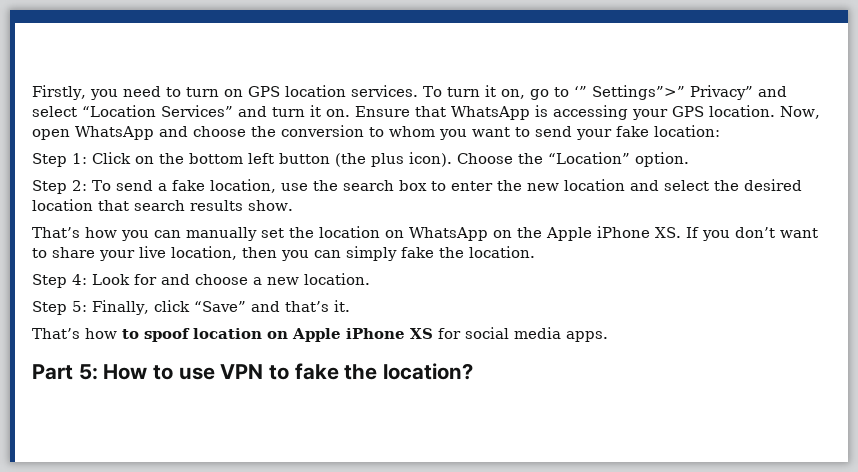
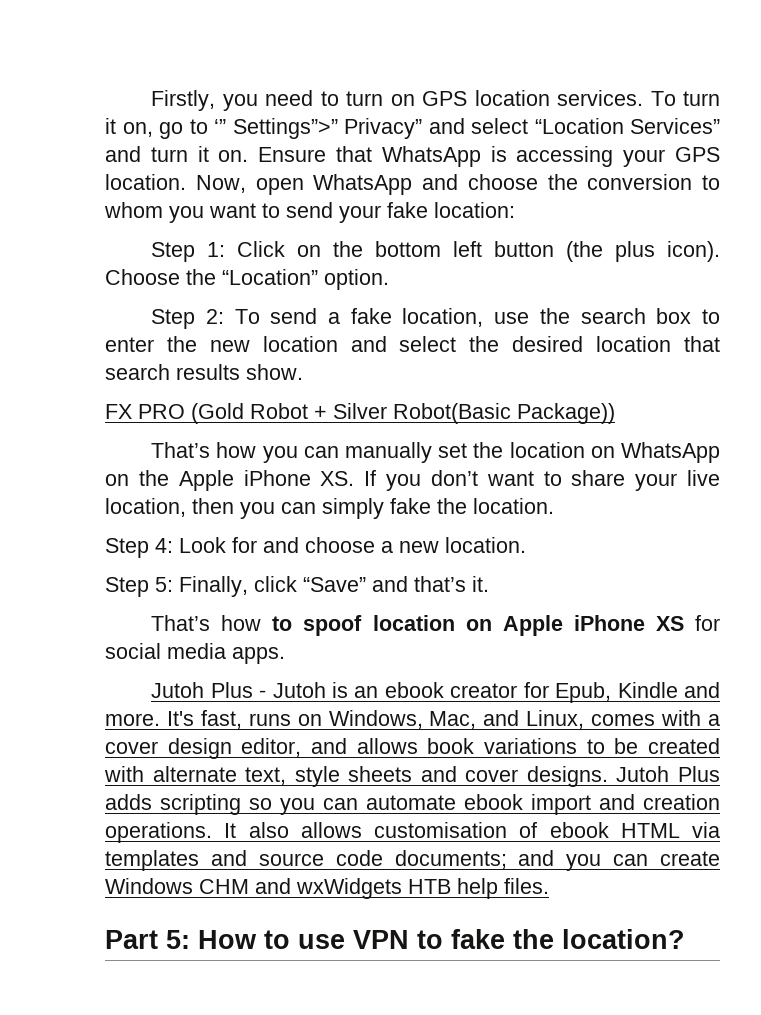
(293, 205) none -> [105,403,615,424] // FX PRO (Gold Robot + Silver Robot(Basic Package))
(608, 336) none -> [151,682,720,703] [105,710,720,729] [105,738,720,759] [104,766,720,787] [105,794,720,815] [105,822,720,843] [105,850,720,871] [105,878,549,899] // Jutoh Plus - Jutoh is an ebook creator for Epub, Kindle and more. It's fast, runs on Windows, Mac, and Linux, comes with a cover design editor, and allows book variations to be created with alternate text, style sheets and cover designs. Jutoh Plus adds scripting so you can automate ebook import and creation operations. It also allows customisation of ebook HTML via templates and source code documents; and you can create Windows CHM and wxWidgets HTB help files.

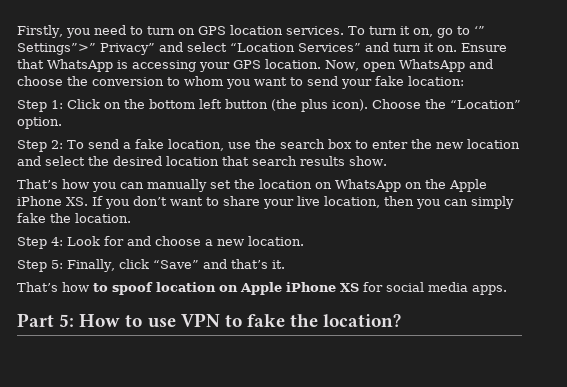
[105,403,615,424] // FX PRO (Gold Robot + Silver Robot(Basic Package)) -> (387, 161) none
[151,682,720,703] [105,710,720,729] [105,738,720,759] [104,766,720,787] [105,794,720,815] [105,822,720,843] [105,850,720,871] [105,878,549,899] // Jutoh Plus - Jutoh is an ebook creator for Epub, Kindle and more. It's fast, runs on Windows, Mac, and Linux, comes with a cover design editor, and allows book variations to be created with alternate text, style sheets and cover designs. Jutoh Plus adds scripting so you can automate ebook import and creation operations. It also allows customisation of ebook HTML via templates and source code documents; and you can create Windows CHM and wxWidgets HTB help files. -> (507, 290) none

